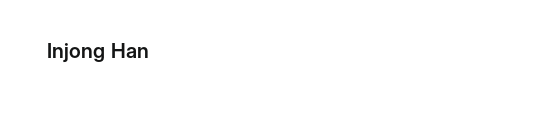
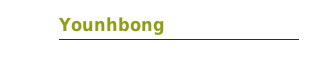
[47,43,149,63] Injong Han -> [58,17,165,35] Younhbong

